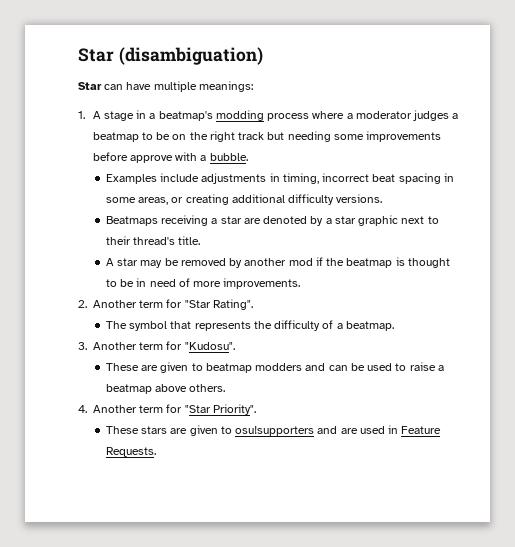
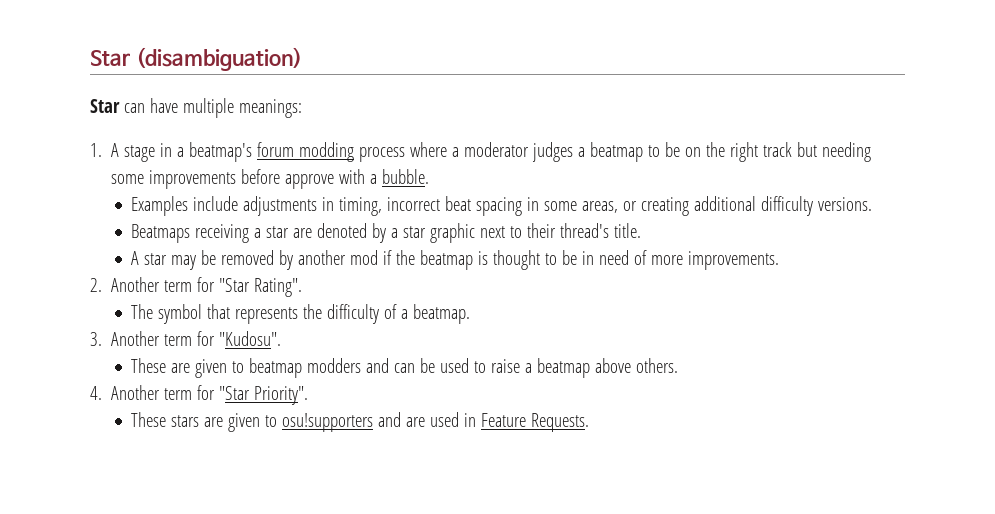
(213, 116) none -> [257,142,295,157] forum

